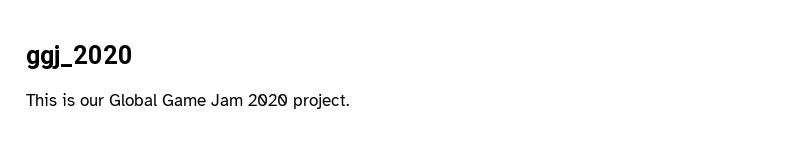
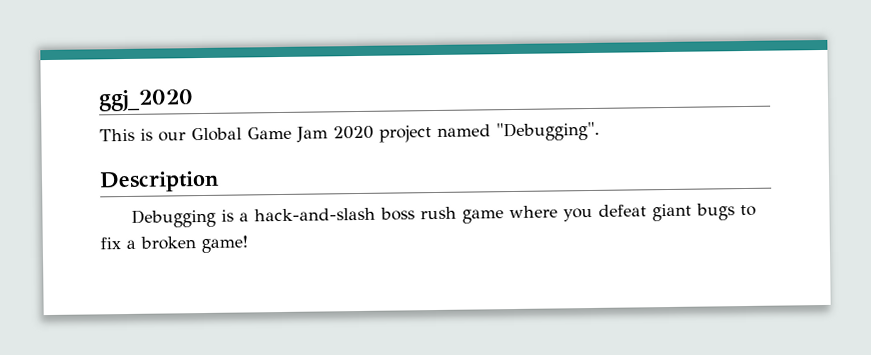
[293,93,349,109] project. -> [379,121,600,143] [99,170,220,193] [131,203,757,228] [100,235,248,254] project named "Debugging". // Description // Debugging is a hack-and-slash boss rush game where you defeat giant bugs to fix a broken game!

